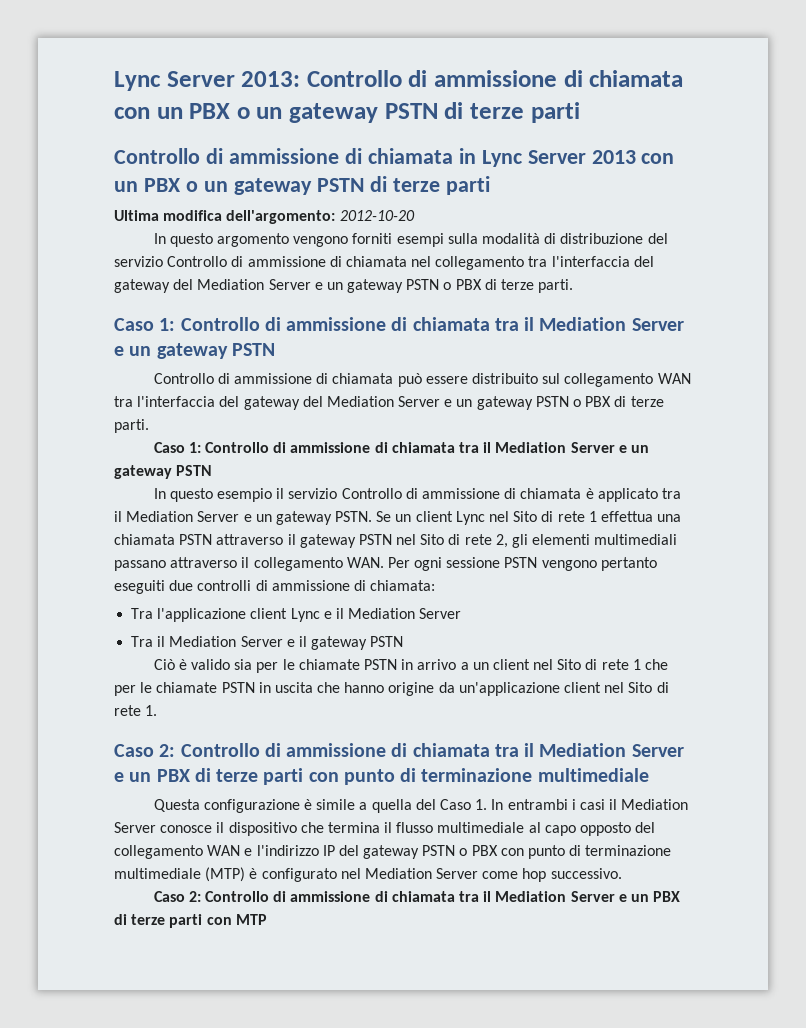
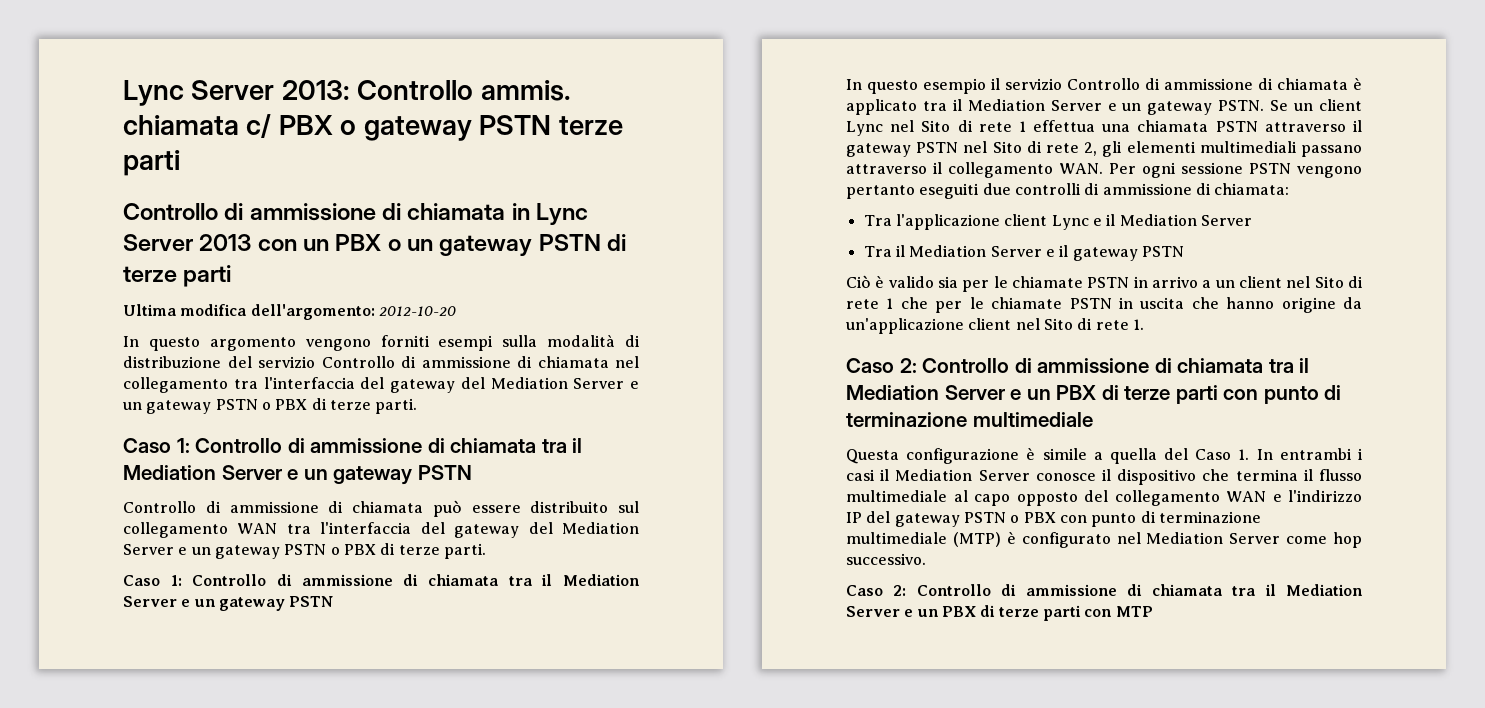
[408,70,684,87] [114,102,464,123] di ammissione di chiamata con un PBX o un gateway PSTN di -> [480,80,571,101] [123,114,552,141] ammis. chiamata c/ PBX o gateway PSTN

